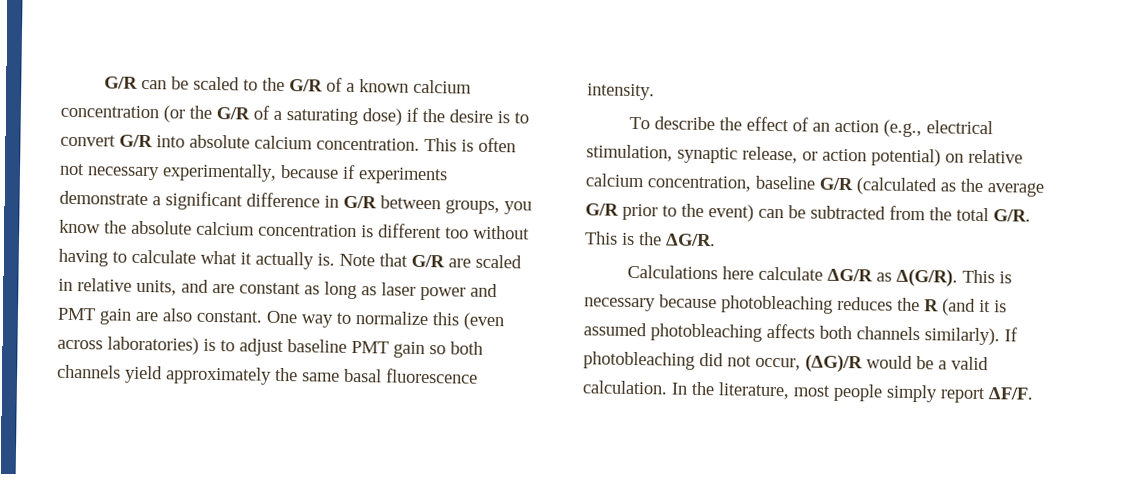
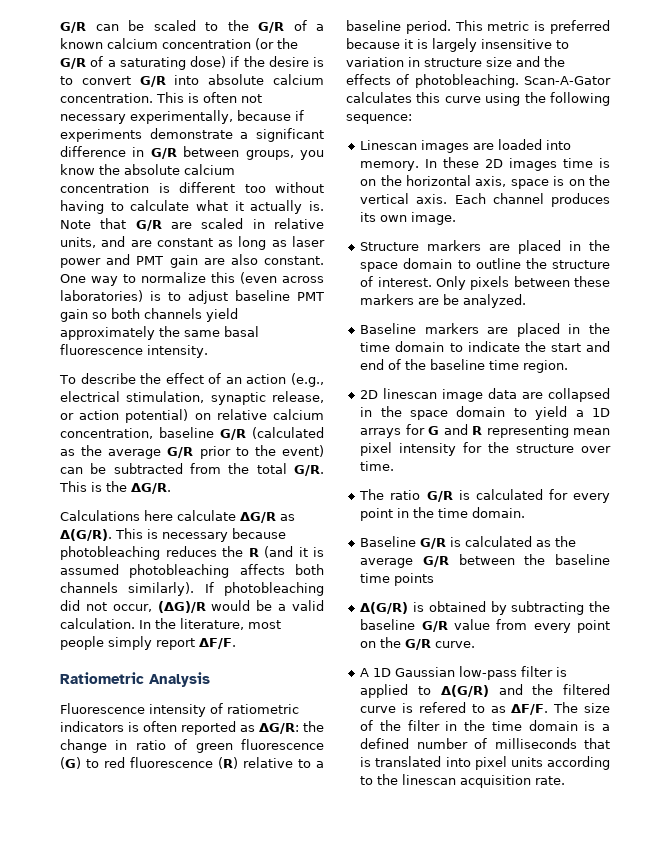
(1034, 393) none -> [60,672,210,687] [60,703,299,717] [60,721,324,735] [60,739,324,753] [60,757,324,769] [346,20,610,34] [346,38,569,52] [346,56,565,67] [346,74,611,88] [346,92,610,106] [346,114,412,124] [360,139,572,153] [360,157,610,171] [360,175,610,189] [360,193,610,207] [360,212,457,225] [360,240,610,254] [360,258,610,272] [360,276,610,290] [360,294,527,308] [360,323,610,337] [360,341,610,352] [360,359,569,373] [360,388,610,402] [360,406,610,420] [360,424,610,438] [360,442,611,456] [360,461,395,471] [359,489,610,503] [360,507,526,521] [360,536,577,549] [360,554,610,568] [360,573,435,586] [360,601,610,615] [360,619,610,633] [360,637,476,650] [360,666,568,680] [360,684,610,698] [360,702,610,715] [360,720,610,731] [360,738,610,749] [360,756,610,770] [360,774,566,788] // Ratiometric Analysis // Fluorescence intensity of ratiometric indicators is often reported as ΔG/R: the change in ratio of green fluorescence (G) to red fluorescence (R) relative to a baseline period. This metric is preferred because it is largely insensitive to variation in structure size and the effects of photobleaching. Scan-A-Gator calculates this curve using the following sequence: // Linescan images are loaded into memory. In these 2D images time is on the horizontal axis, space is on the vertical axis. Each channel produces its own image. // Structure markers are placed in the space domain to outline the structure of interest. Only pixels between these markers are be analyzed. // Baseline markers are placed in the time domain to indicate the start and end of the baseline time region. // 2D linescan image data are collapsed in the space domain to yield a 1D arrays for G and R representing mean pixel intensity for the structure over time. // The ratio G/R is calculated for every point in the time domain. // Baseline G/R is calculated as the average G/R between the baseline time points // Δ(G/R) is obtained by subtracting the baseline G/R value from every point on the G/R curve. // A 1D Gaussian low-pass filter is applied to Δ(G/R) and the filtered curve is refered to as ΔF/F. The size of the filter in the time domain is a defined number of milliseconds that is translated into pixel units according to the linescan acquisition rate.

